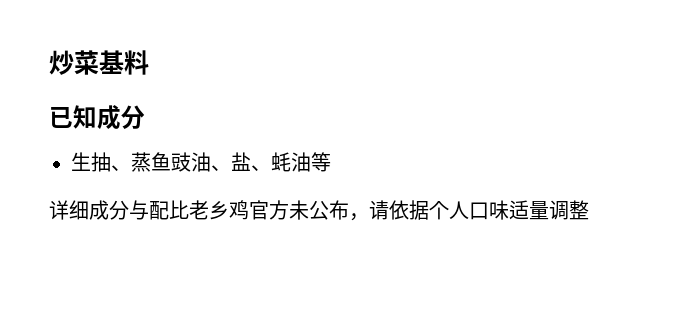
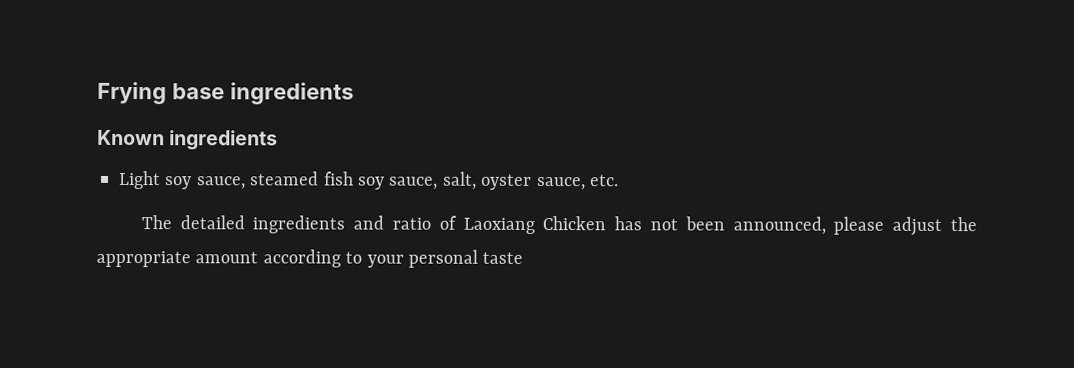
[49,50,149,75] [49,105,145,130] [71,152,331,172] [49,200,589,221] 炒菜基料 // 已知成分 // 生抽、蒸鱼豉油、盐、蚝油等 // 详细成分与配比老乡鸡官方未公布，请依据个人口味适量调整 -> [97,81,354,105] [97,129,279,151] [118,170,619,191] [140,215,978,236] [96,249,524,268] Frying base ingredients // Known ingredients // Light soy sauce, steamed fish soy sauce, salt, oyster sauce, etc. // The detailed ingredients and ratio of Laoxiang Chicken has not been announced, please adjust the appropriate amount according to your personal taste

